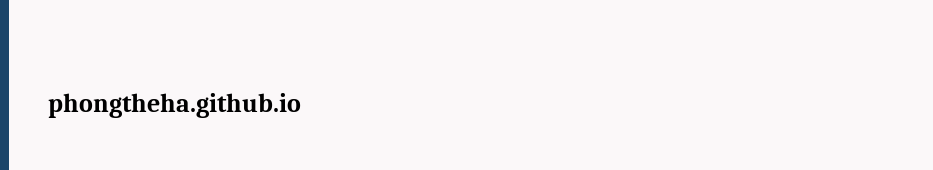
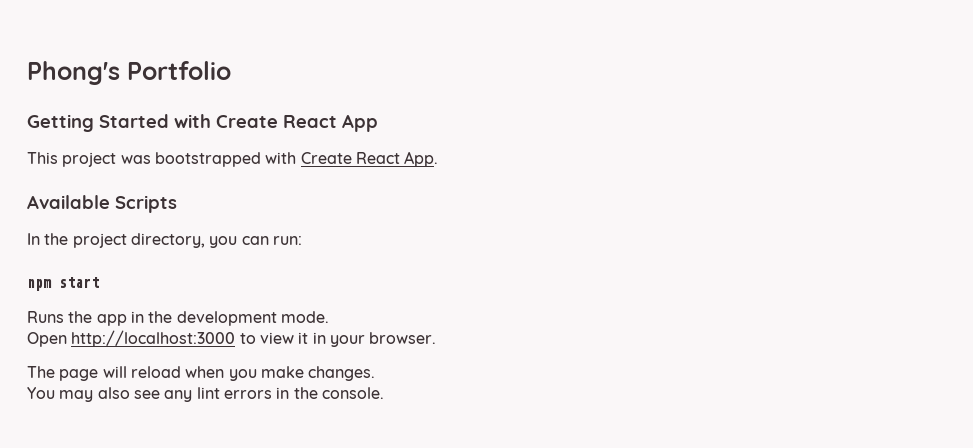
[48,93,301,118] phongtheha.github.io -> [27,61,231,85] [27,114,378,132] [27,151,439,167] [27,195,177,213] [27,233,302,248] [27,277,99,291] [27,311,329,326] [27,330,437,347] [27,366,376,381] [27,387,384,402] Phong's Portfolio // Getting Started with Create React App // This project was bootstrapped with Create React App. // Available Scripts // In the project directory, you can run: // npm start // Runs the app in the development mode. // Open http://localhost:3000 to view it in your browser. // The page will reload when you make changes. // You may also see any lint errors in the console.

